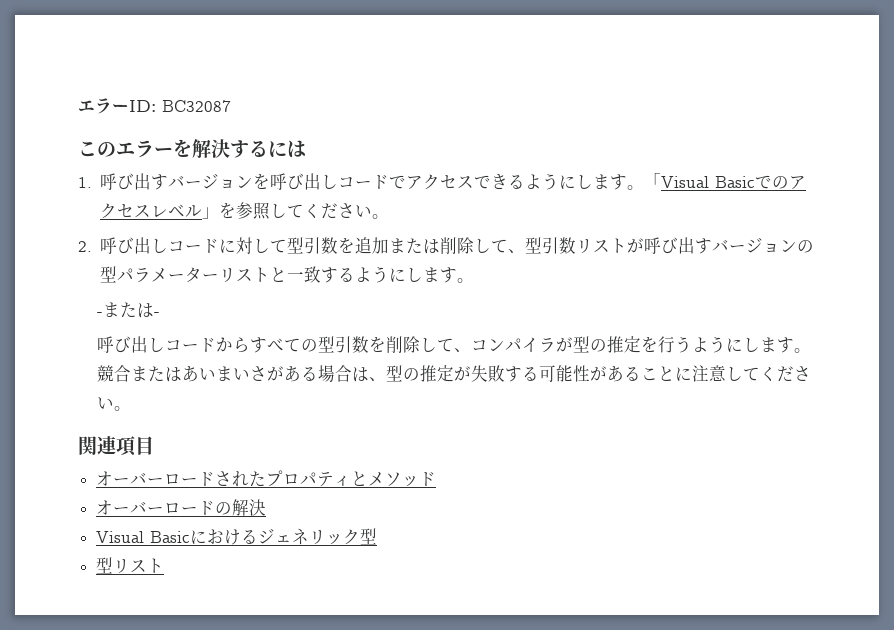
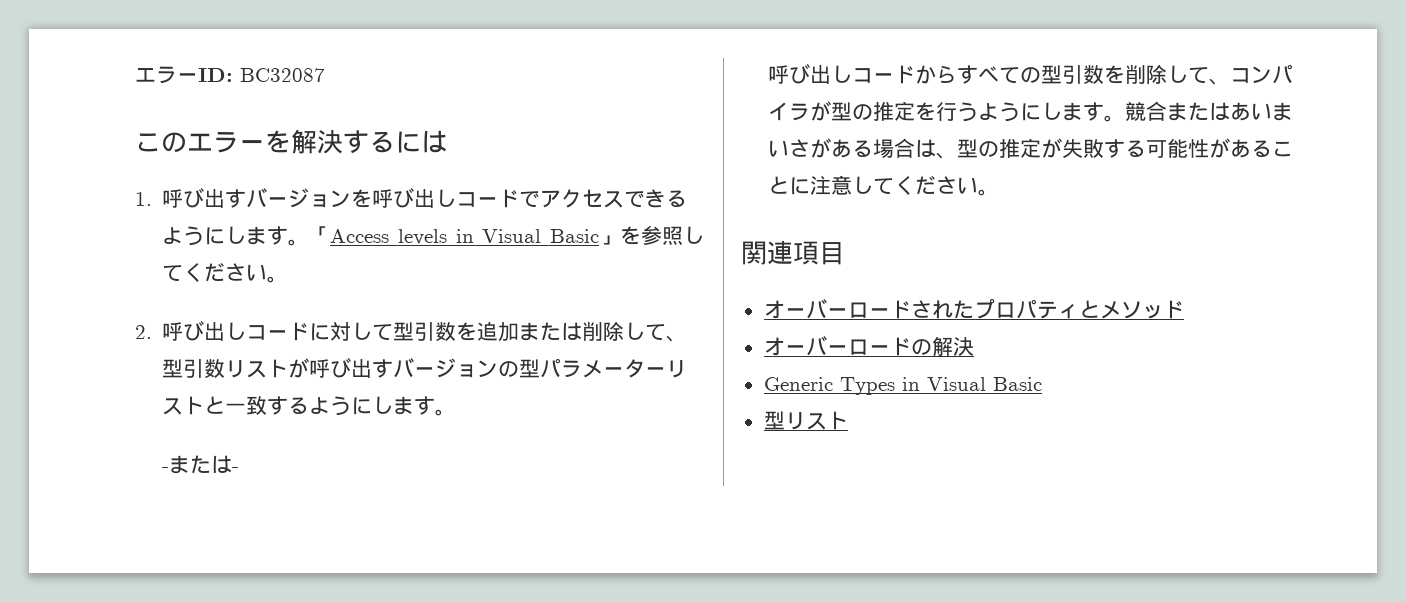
[661,175,807,190] [100,203,203,219] Visual Basicでのアクセスレベル -> [330,229,599,245] Access levels in Visual Basic
[96,528,378,545] Visual Basicにおけるジェネリック型 -> [763,377,1042,395] Generic Types in Visual Basic

